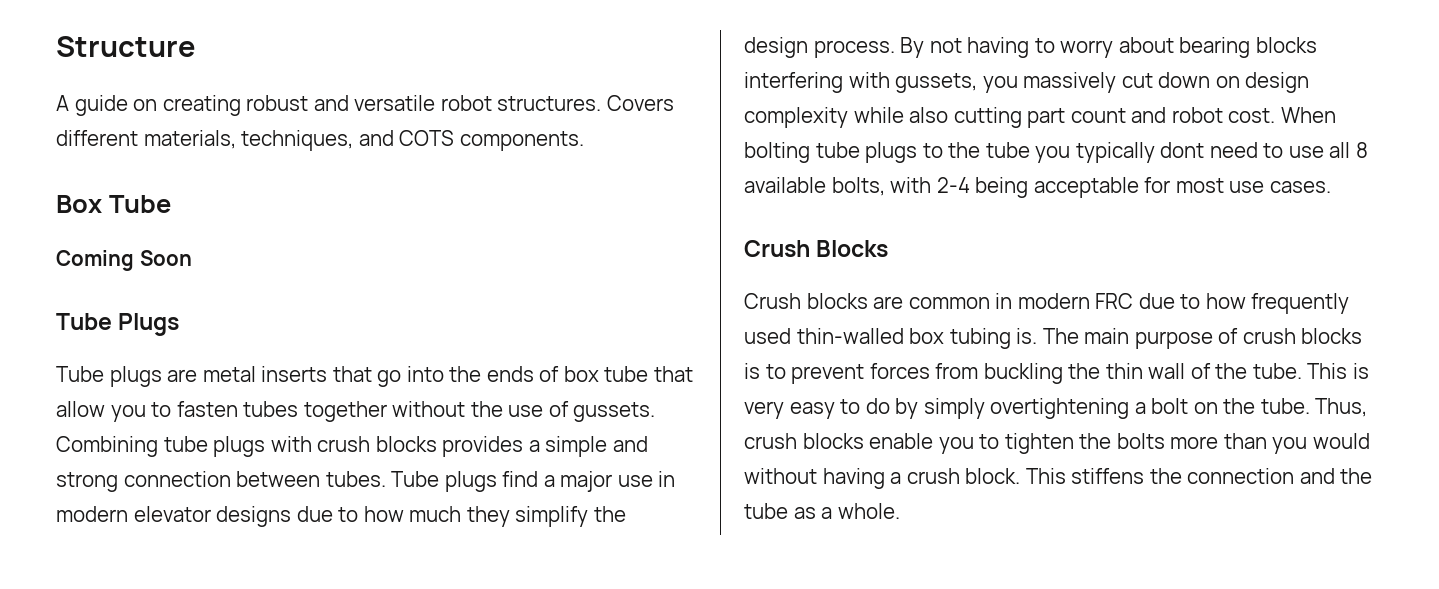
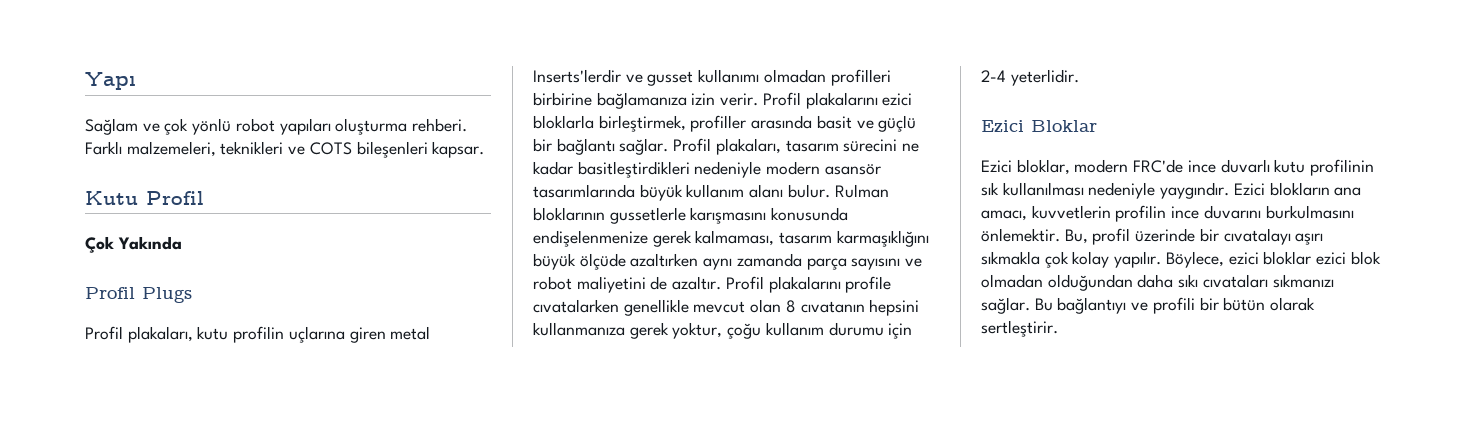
[56,36,195,57] [56,95,674,116] [56,130,584,151] [56,195,171,213] [56,250,192,271] [56,313,180,336] [56,366,693,387] [56,401,656,422] [56,436,648,457] [56,471,676,492] [56,506,626,527] [744,37,1317,58] [744,72,1310,93] [744,107,1336,128] [744,142,1368,163] [744,177,1331,198] [744,240,889,257] [744,293,1350,314] [744,328,1363,349] [744,363,1369,384] [744,398,1368,419] [744,433,1370,454] [744,468,1373,489] [744,503,900,519] Structure // A guide on creating robust and versatile robot structures. Covers different materials, techniques, and COTS components. // Box Tube // Coming Soon // Tube Plugs // Tube plugs are metal inserts that go into the ends of box tube that allow you to fasten tubes together without the use of gussets. Combining tube plugs with crush blocks provides a simple and strong connection between tubes. Tube plugs find a major use in modern elevator designs due to how much they simplify the design process. By not having to worry about bearing blocks interfering with gussets, you massively cut down on design complexity while also cutting part count and robot cost. When bolting tube plugs to the tube you typically dont need to use all 8 available bolts, with 2-4 being acceptable for most use cases. // Crush Blocks // Crush blocks are common in modern FRC due to how frequently used thin-walled box tubing is. The main purpose of crush blocks is to prevent forces from buckling the thin wall of the tube. This is very easy to do by simply overtightening a bolt on the tube. Thus, crush blocks enable you to tighten the bolts more than you would without having a crush block. This stiffens the connection and the tube as a whole. -> [85,72,136,90] [85,118,468,135] [85,141,485,158] [85,191,204,205] [85,236,182,253] [85,287,192,303] [85,326,431,343] [533,69,891,86] [533,92,913,109] [533,115,917,132] [533,138,920,155] [533,161,881,178] [533,184,889,201] [533,207,849,224] [533,230,929,247] [533,253,923,270] [533,276,892,293] [533,299,920,316] [533,322,913,339] [981,69,1079,86] [981,120,1097,134] [981,159,1375,176] [981,182,1362,199] [981,205,1354,222] [981,228,1324,245] [981,251,1381,268] [981,274,1334,291] [981,297,1316,314] [981,320,1058,337] Yapı // Sağlam ve çok yönlü robot yapıları oluşturma rehberi. Farklı malzemeleri, teknikleri ve COTS bileşenleri kapsar. // Kutu Profil // Çok Yakında // Profil Plugs // Profil plakaları, kutu profilin uçlarına giren metal Inserts'lerdir ve gusset kullanımı olmadan profilleri birbirine bağlamanıza izin verir. Profil plakalarını ezici bloklarla birleştirmek, profiller arasında basit ve güçlü bir bağlantı sağlar. Profil plakaları, tasarım sürecini ne kadar basitleştirdikleri nedeniyle modern asansör tasarımlarında büyük kullanım alanı bulur. Rulman bloklarının gussetlerle karışmasını konusunda endişelenmenize gerek kalmaması, tasarım karmaşıklığını büyük ölçüde azaltırken aynı zamanda parça sayısını ve robot maliyetini de azaltır. Profil plakalarını profile cıvatalarken genellikle mevcut olan 8 cıvatanın hepsini kullanmanıza gerek yoktur, çoğu kullanım durumu için 2-4 yeterlidir. // Ezici Bloklar // Ezici bloklar, modern FRC'de ince duvarlı kutu profilinin sık kullanılması nedeniyle yaygındır. Ezici blokların ana amacı, kuvvetlerin profilin ince duvarını burkulmasını önlemektir. Bu, profil üzerinde bir cıvatalayı aşırı sıkmakla çok kolay yapılır. Böylece, ezici bloklar ezici blok olmadan olduğundan daha sıkı cıvataları sıkmanızı sağlar. Bu bağlantıyı ve profili bir bütün olarak sertleştirir.

